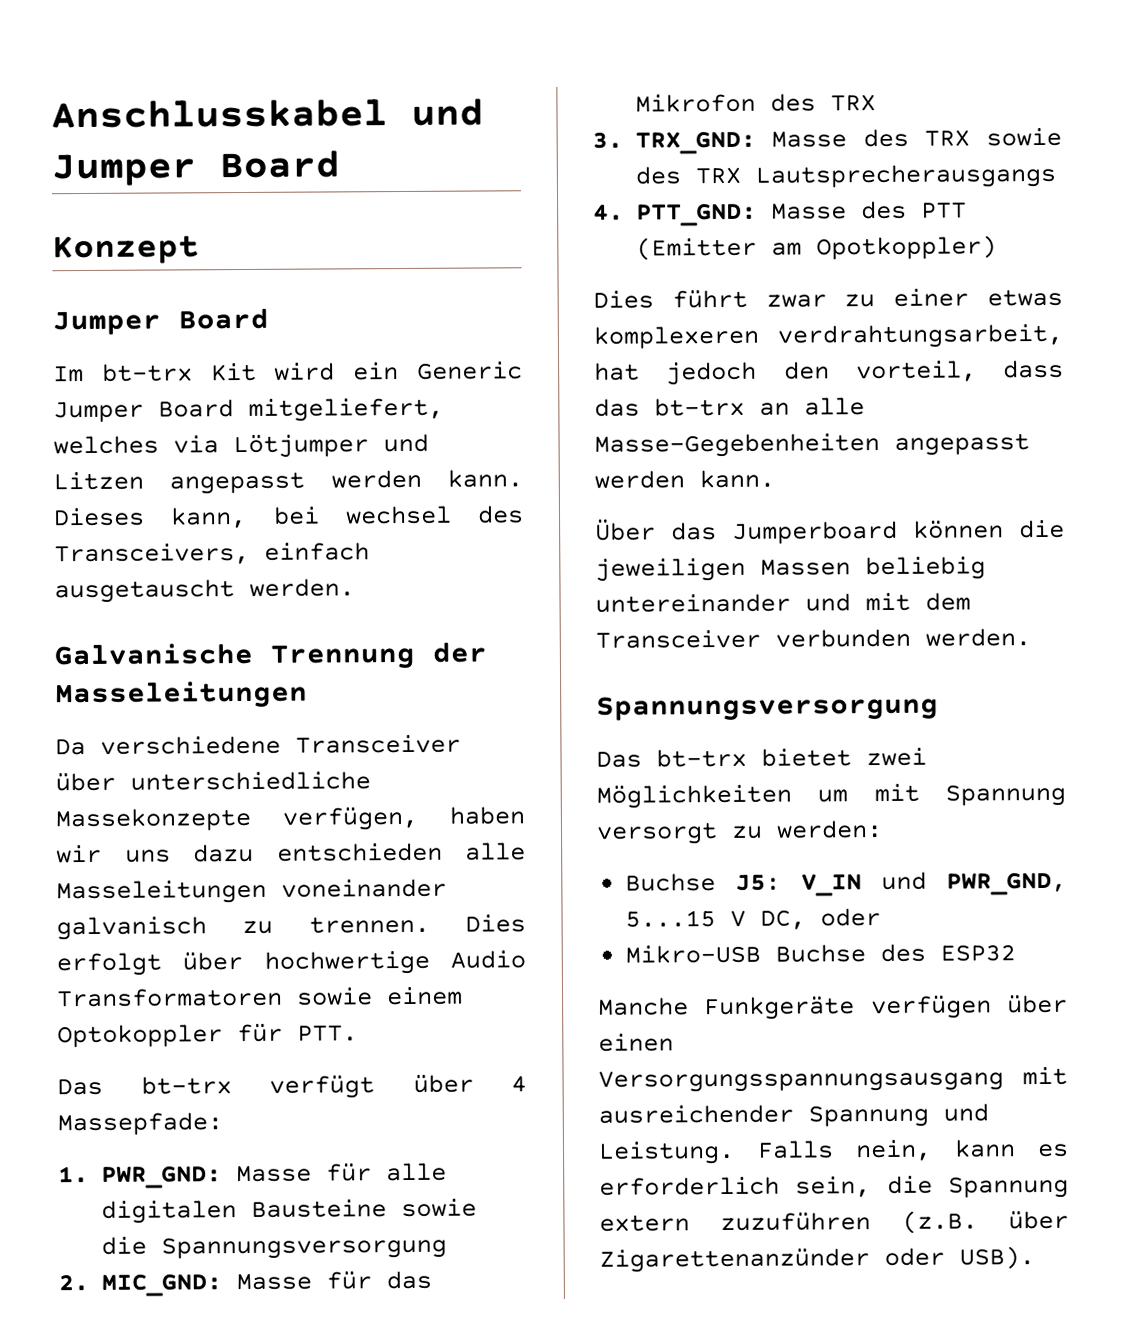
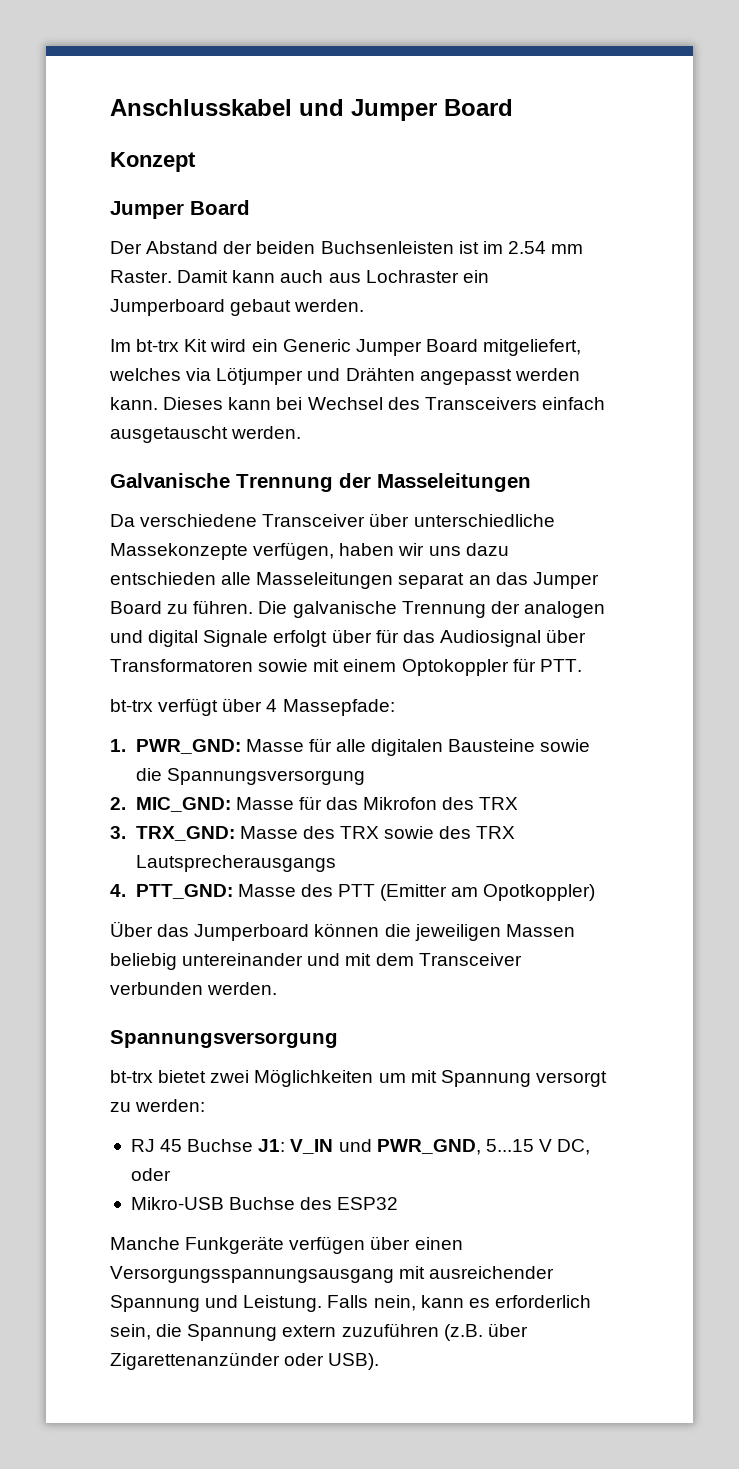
(269, 319) none -> [110,241,584,254] [110,270,489,283] [110,299,365,316] // Der Abstand der beiden Buchsenleisten ist im 2.54 mm Raster. Damit kann auch aus Lochraster ein Jumperboard gebaut werden.
[53,471,144,491] Litzen -> [345,367,415,381] Drähten
[170,505,524,529] [54,542,250,566] kann, bei wechsel des Transceivers, -> [228,397,537,410] kann bei Wechsel des Transceivers
[281,878,447,898] [56,914,526,941] [56,950,526,977] voneinander galvanisch zu trennen. Dies erfolgt über hochwertige Audio -> [398,572,599,589] [110,600,605,618] [110,629,587,647] separat an das Jumper Board zu führen. Die galvanische Trennung der analogen und digital Signale erfolgt über für das Audiosignal über
(373, 996) none -> [313,659,340,672] mit
[57,1078,103,1096] Das -> (582, 665) none
[593,288,1063,309] [593,323,1063,349] [594,359,1064,386] [594,397,865,417] [594,433,1030,458] [594,469,775,489] // Dies führt zwar zu einer etwas komplexeren verdrahtungsarbeit, hat jedoch den vorteil, dass das bt-trx an alle Masse-Gegebenheiten angepasst werden kann. -> (596, 892) none
[596,751,642,768] Das -> (338, 1039) none
[625,873,782,892] Buchse J5: -> [130,1139,286,1152] RJ 45 Buchse J1:

